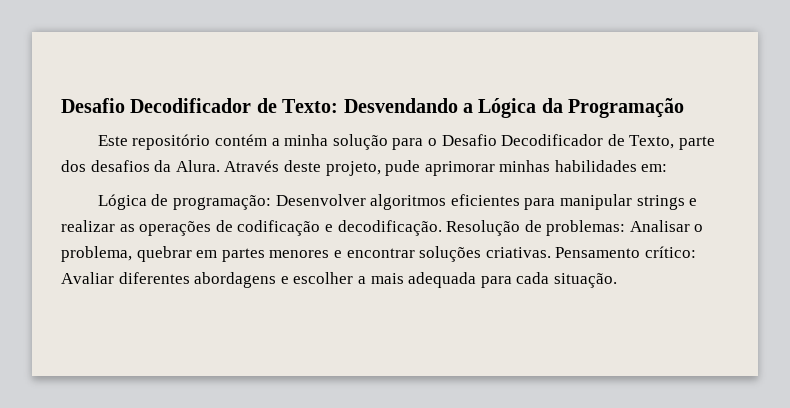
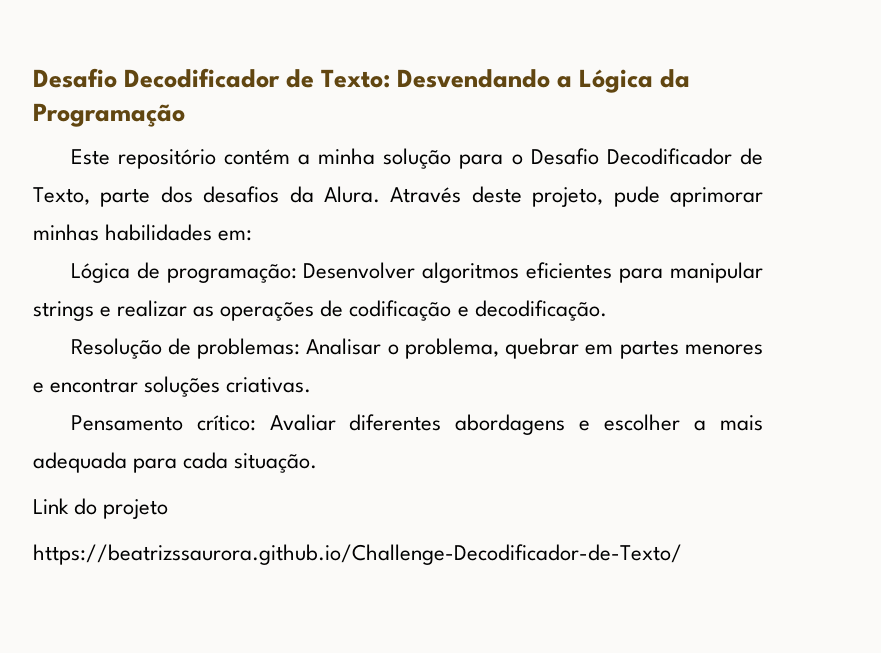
(442, 228) none -> (607, 310) //
(551, 252) none -> (312, 385) //
(617, 280) none -> [33,498,169,519] [33,544,682,565] // Link do projeto // https://beatrizssaurora.github.io/Challenge-Decodificador-de-Texto/

